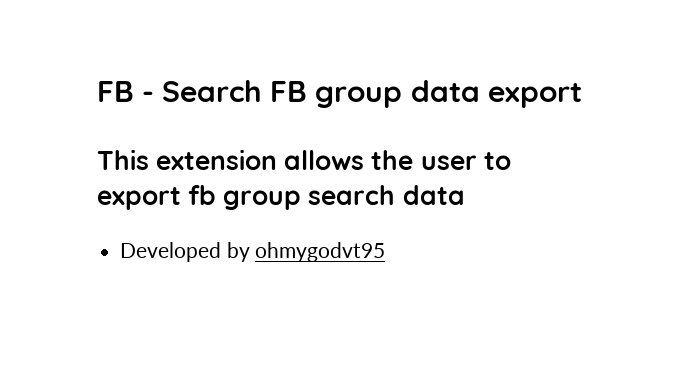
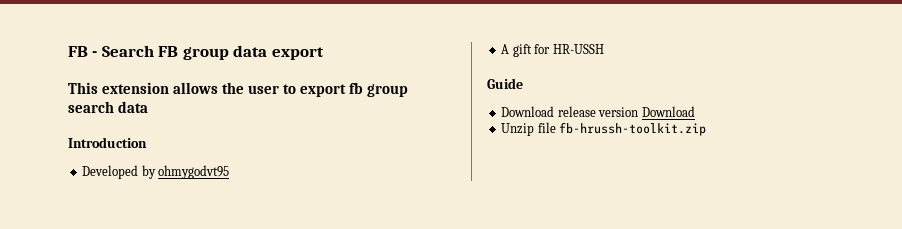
(465, 195) none -> [68,137,147,148] // Introduction
(386, 252) none -> [501,44,604,57] [487,78,523,89] [501,106,695,117] [501,122,707,136] // A gift for HR-USSH // Guide // Download release version Download // Unzip file fb-hrussh-toolkit.zip

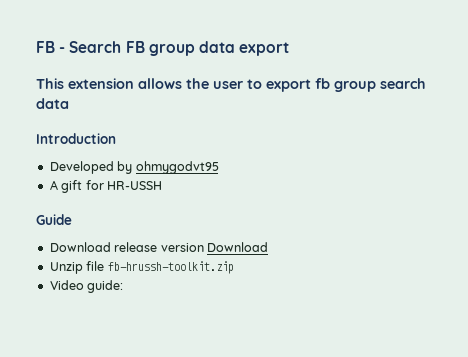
(707, 129) none -> [49,280,124,293] // Video guide:

